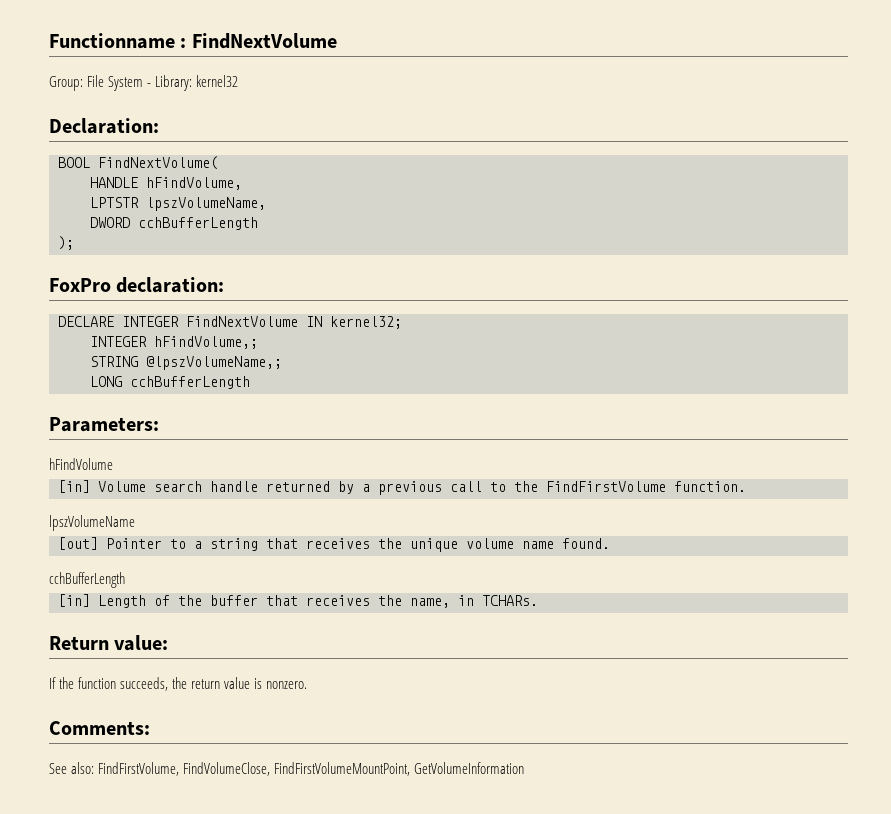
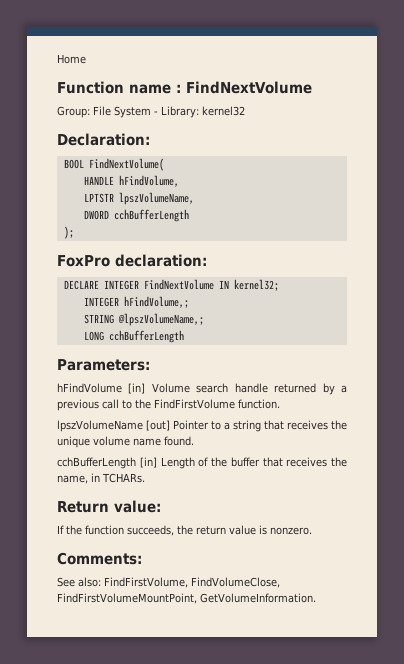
[49,33,175,49] Functionname -> [57,54,86,64] [57,81,171,94] Home // Function name
(113, 464) // -> (122, 388) none
(135, 523) // -> (143, 426) none
(125, 580) // -> (136, 463) none
[414,762,525,774] GetVolumeInformation -> [200,593,316,603] GetVolumeInformation.

